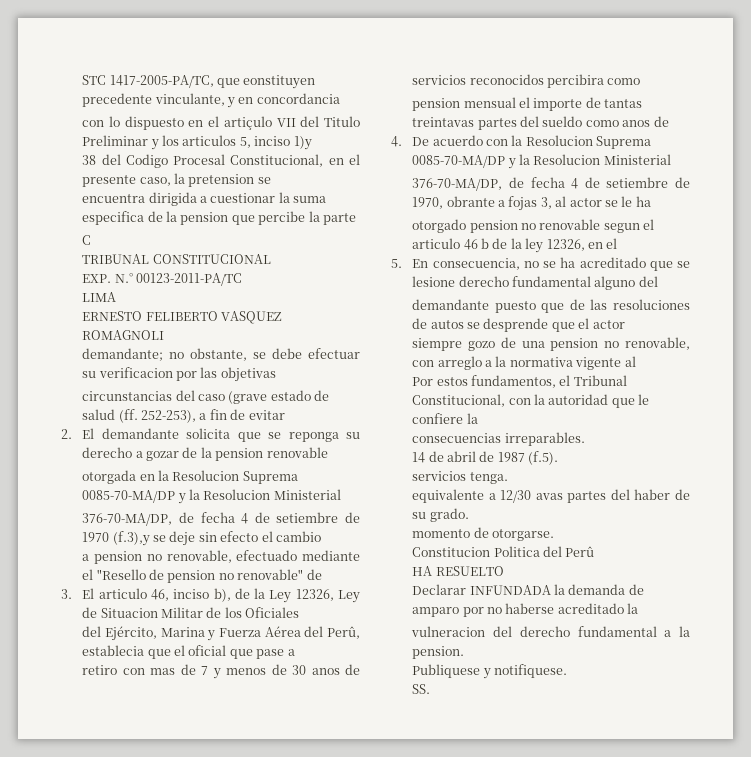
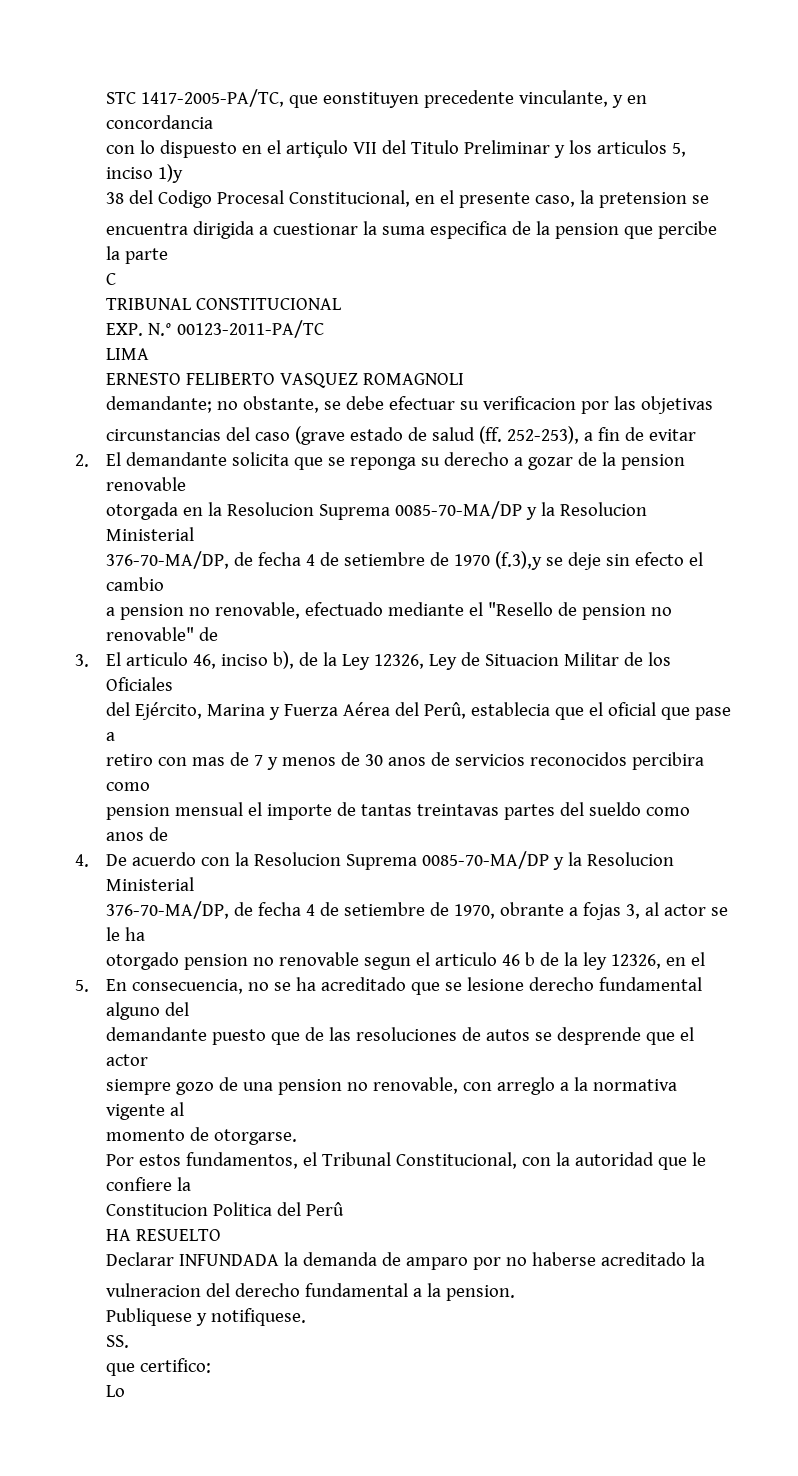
(636, 361) none -> [105,1127,297,1145] // momento de otorgarse.
[412,432,585,446] [412,451,559,465] [412,471,508,484] [412,489,690,503] [412,508,469,522] [412,527,555,541] // consecuencias irreparables. // 14 de abril de 1987 (f.5). // servicios tenga. // equivalente a 12/30 avas partes del haber de su grado. // momento de otorgarse. -> (191, 1184) none
(431, 689) none -> [105,1358,211,1376] [105,1385,125,1397] // que certifico: // Lo

